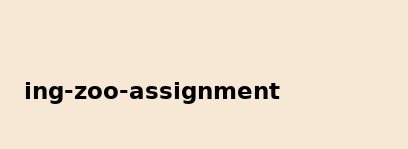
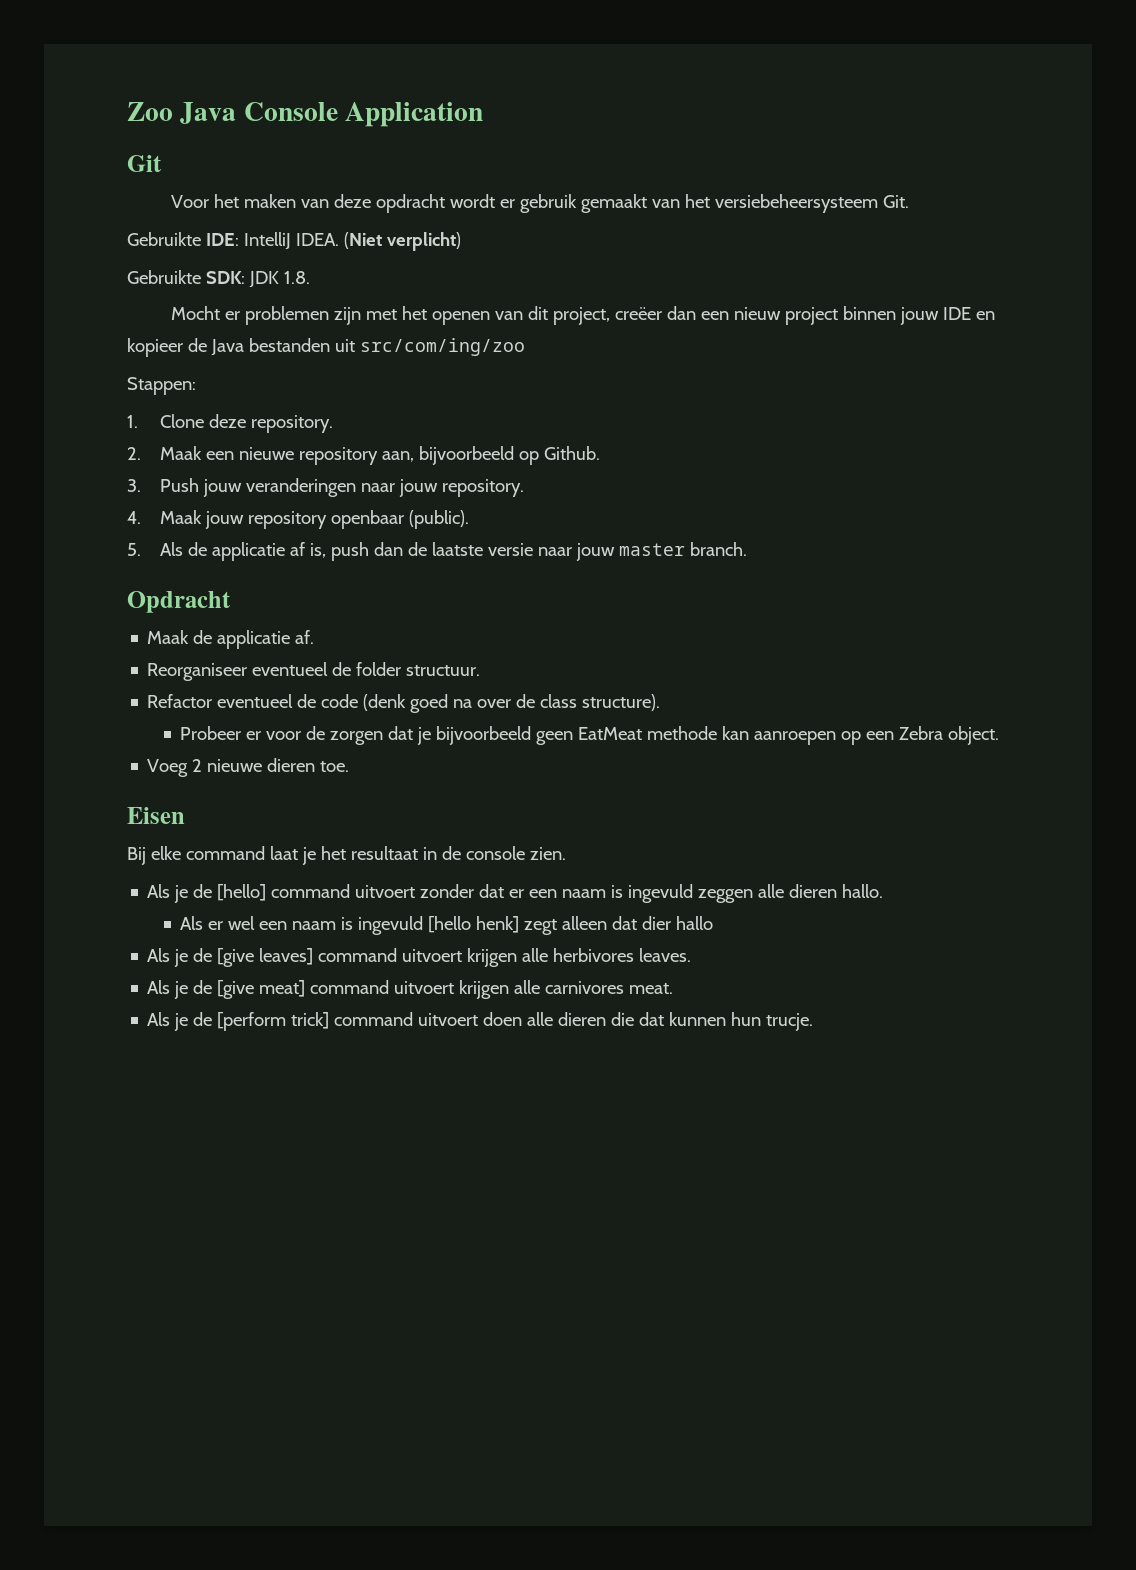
[24,82,280,104] ing-zoo-assignment -> [127,102,484,127] [127,155,162,172] [171,194,910,213] [127,232,461,251] [127,270,310,288] [171,306,996,325] [127,338,525,357] [127,377,196,395] [127,414,333,433] [127,446,600,465] [127,478,524,497] [127,510,469,529] [127,542,747,561] [127,591,231,613] [147,630,315,649] [147,662,481,681] [147,694,661,713] [180,726,1000,745] [147,758,350,777] [127,807,185,824] [127,846,566,865] [147,884,884,903] [180,916,714,935] [147,948,692,967] [147,980,674,999] [147,1012,814,1031] Zoo Java Console Application // Git // Voor het maken van deze opdracht wordt er gebruik gemaakt van het versiebeheersysteem Git. // Gebruikte IDE: IntelliJ IDEA. (Niet verplicht) // Gebruikte SDK: JDK 1.8. // Mocht er problemen zijn met het openen van dit project, creëer dan een nieuw project binnen jouw IDE en kopieer de Java bestanden uit src/com/ing/zoo // Stappen: // 1. Clone deze repository. // 2. Maak een nieuwe repository aan, bijvoorbeeld op Github. // 3. Push jouw veranderingen naar jouw repository. // 4. Maak jouw repository openbaar (public). // 5. Als de applicatie af is, push dan de laatste versie naar jouw master branch. // Opdracht // Maak de applicatie af. // Reorganiseer eventueel de folder structuur. // Refactor eventueel de code (denk goed na over de class structure). // Probeer er voor de zorgen dat je bijvoorbeeld geen EatMeat methode kan aanroepen op een Zebra object. // Voeg 2 nieuwe dieren toe. // Eisen // Bij elke command laat je het resultaat in de console zien. // Als je de [hello] command uitvoert zonder dat er een naam is ingevuld zeggen alle dieren hallo. // Als er wel een naam is ingevuld [hello henk] zegt alleen dat dier hallo // Als je de [give leaves] command uitvoert krijgen alle herbivores leaves. // Als je de [give meat] command uitvoert krijgen alle carnivores meat. // Als je de [perform trick] command uitvoert doen alle dieren die dat kunnen hun trucje.

